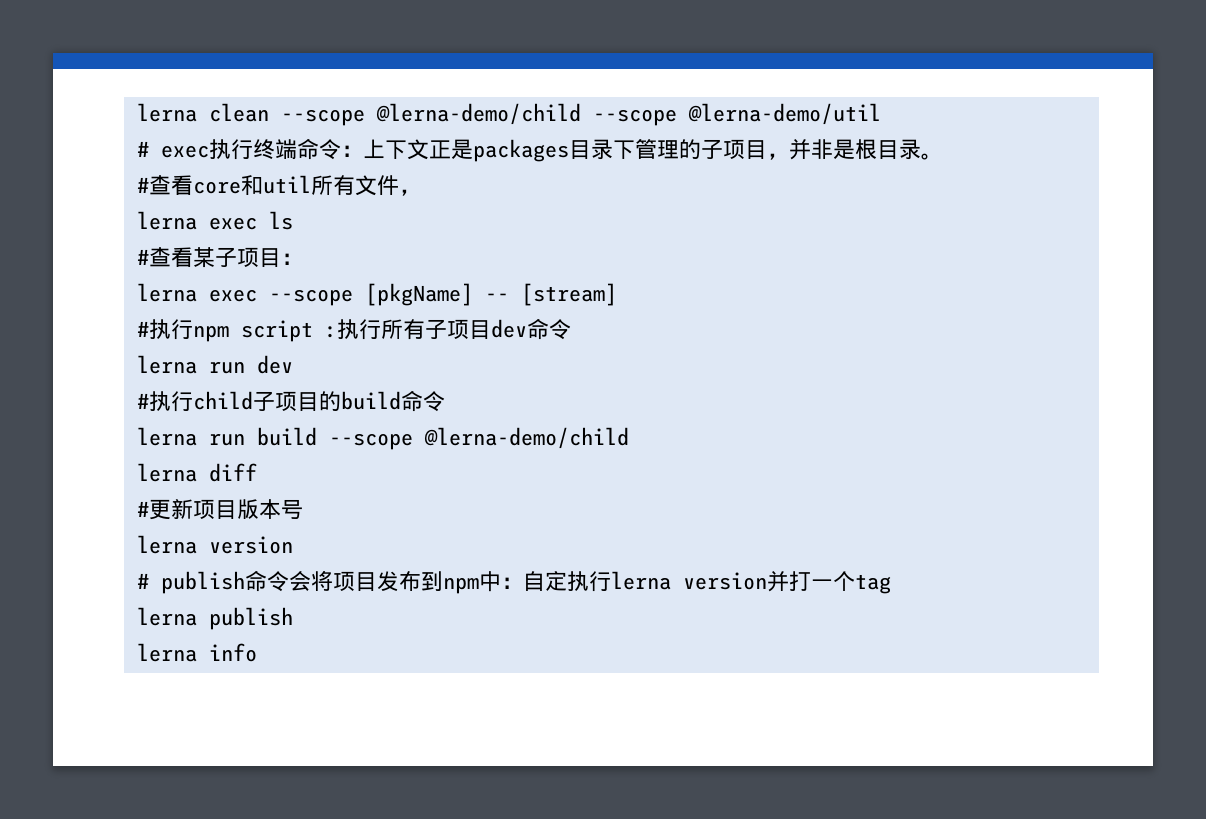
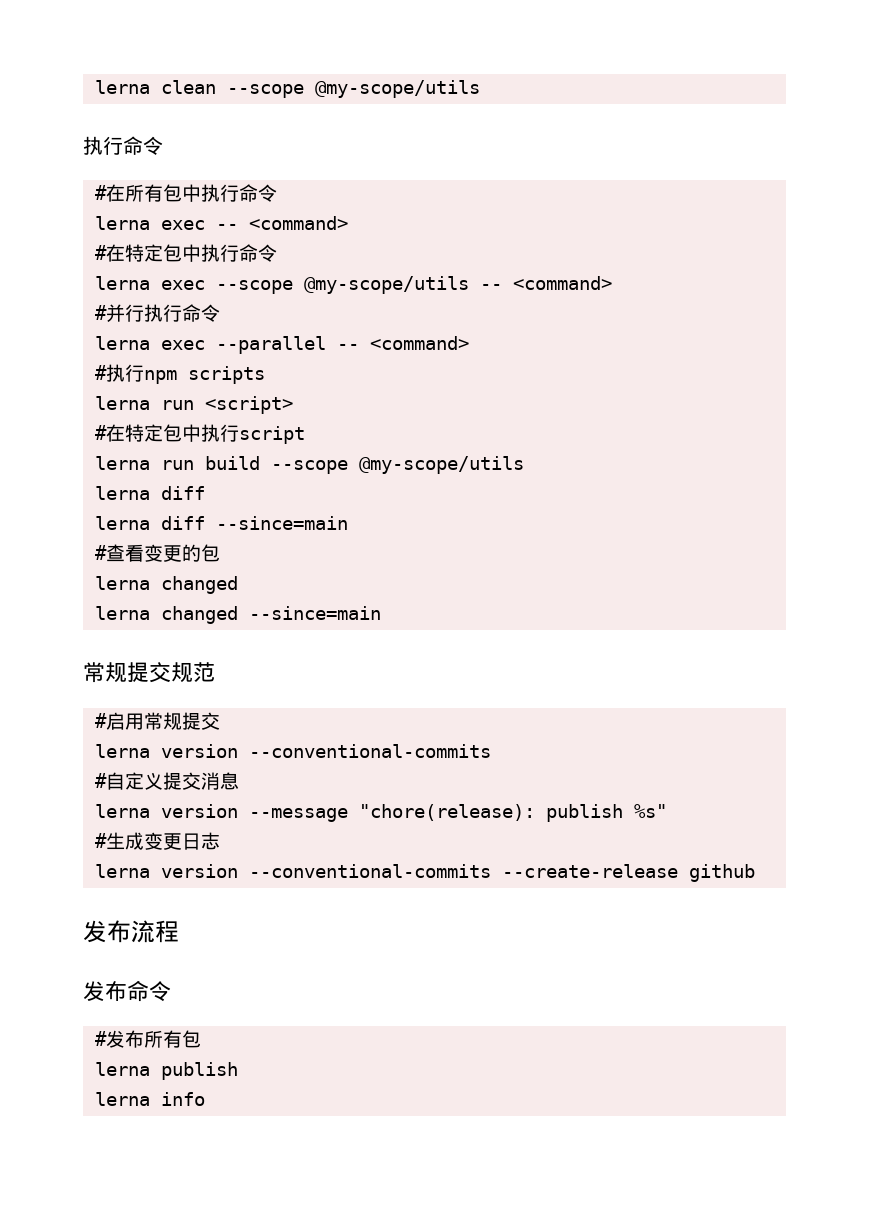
[375,103,881,126] [136,138,943,162] [136,175,421,196] [136,211,293,230] [136,247,303,268] @lerna-demo/child --scope @lerna-demo/util // # exec执行终端命令：上下文正是packages目录下管理的子项目，并非是根目录。 // #查看core和util所有文件， // lerna exec ls // #查看某子项目： -> [315,80,480,98] [83,136,163,155] [95,184,277,202] [95,216,348,230] [95,244,277,262] @my-scope/utils // 执行命令 // #在所有包中执行命令 // lerna exec -- <command> // #在特定包中执行命令
[364,283,617,306] [136,318,571,342] [136,355,293,374] [136,390,445,412] [pkgName] -- [stream] // #执行npm script :执行所有子项目dev命令 // lerna run dev // #执行child子项目的build命令 -> [304,276,612,294] [95,304,220,322] [95,336,469,354] [95,364,265,384] [95,396,293,414] [95,424,305,444] @my-scope/utils -- <command> // #并行执行命令 // lerna exec --parallel -- <command> // #执行npm scripts // lerna run <script> // #在特定包中执行script
[423,427,629,449] @lerna-demo/child -> [359,456,524,474] @my-scope/utils
[136,499,303,520] [136,535,293,554] [136,570,891,594] #更新项目版本号 // lerna version // # publish命令会将项目发布到npm中：自定执行lerna version并打一个tag -> [95,516,348,530] [95,544,220,562] [95,576,238,594] [95,606,381,624] [83,662,215,683] [95,712,220,730] [95,744,491,758] [95,772,239,790] [95,804,667,822] [95,832,220,850] [95,864,755,882] [83,920,179,943] [83,980,171,1002] [95,1030,201,1048] lerna diff --since=main // #查看变更的包 // lerna changed // lerna changed --since=main // 常规提交规范 // #启用常规提交 // lerna version --conventional-commits // #自定义提交消息 // lerna version --message "chore(release): publish %s" // #生成变更日志 // lerna version --conventional-commits --create-release github // 发布流程 // 发布命令 // #发布所有包

